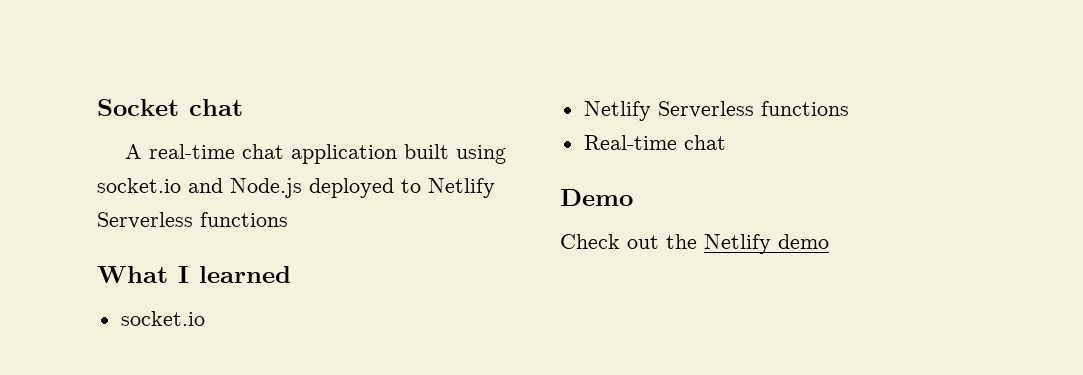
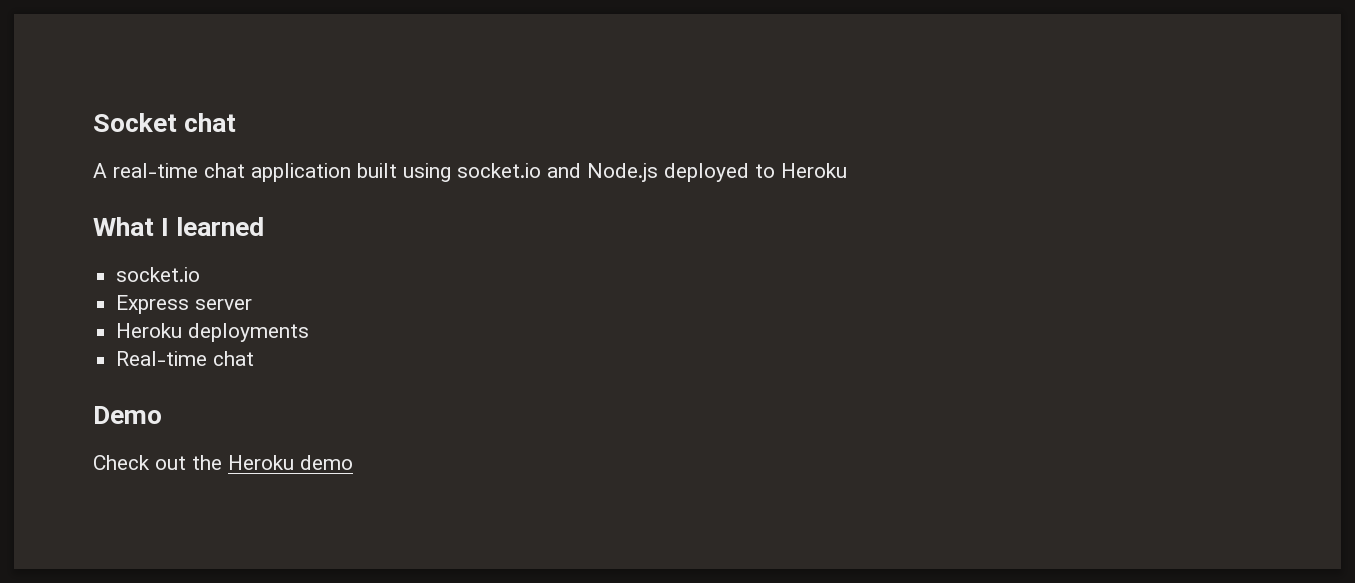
[428,178,495,198] [97,212,288,229] Netlify Serverless functions -> [781,163,847,178] Heroku
[583,101,849,121] Netlify Serverless functions -> [116,295,253,314] [116,323,310,342] Express server // Heroku deployments
[704,234,771,254] Netlify -> [228,455,294,470] Heroku

